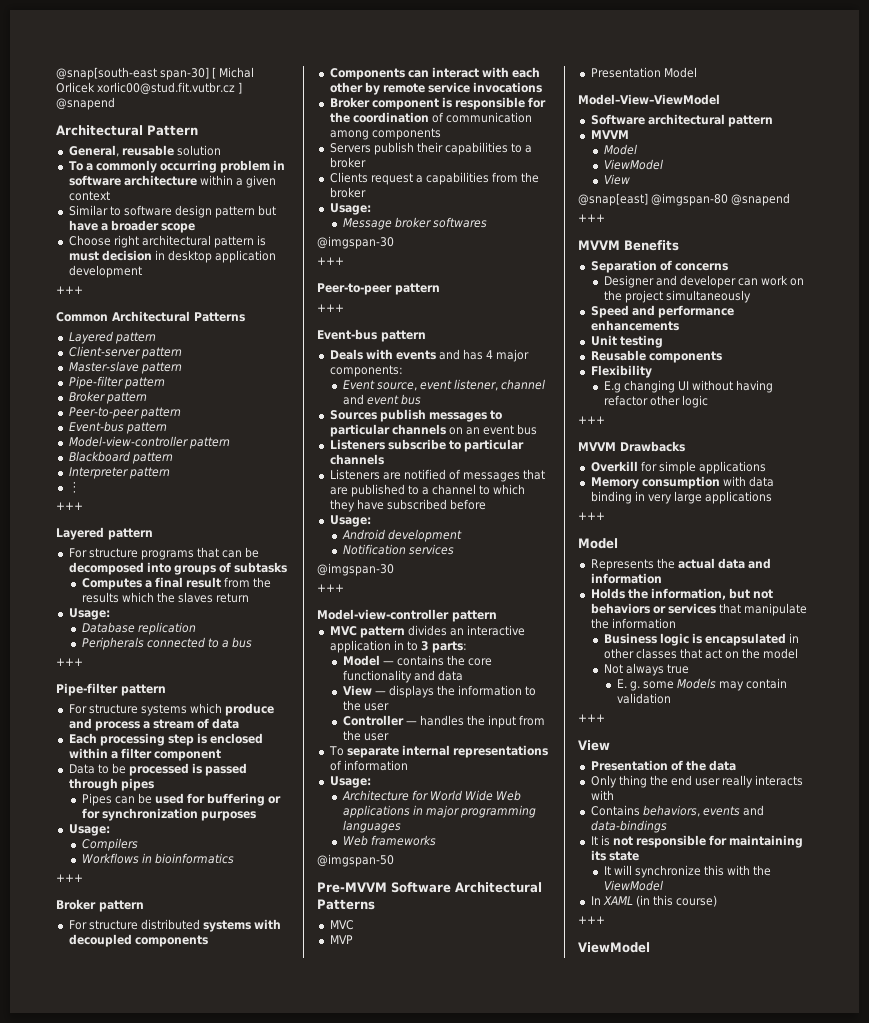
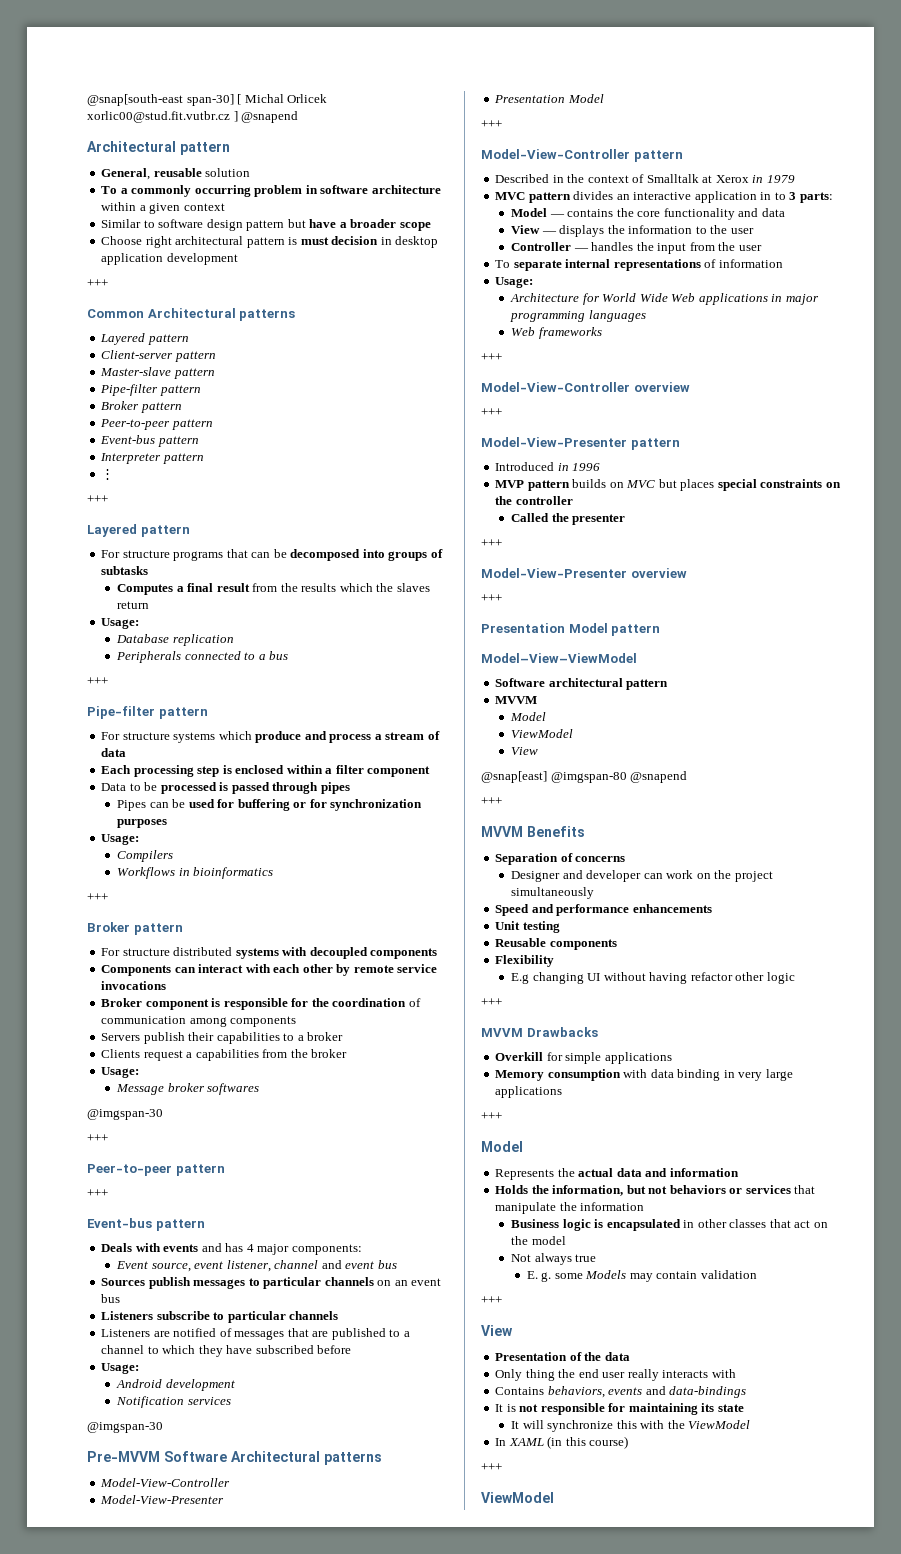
[147,125,198,136] Pattern -> [180,142,230,155] pattern
[194,312,245,322] Patterns -> [239,309,296,321] patterns
[68,436,230,449] [68,451,173,464] // Model-view-controller pattern // Blackboard pattern -> (199, 441) none
[317,584,344,592] [317,609,497,622] // +++ // Model-view-controller pattern -> [87,1451,382,1465] [100,1478,231,1487] [100,1495,225,1504] [494,94,604,103] [481,120,502,128] [481,149,683,162] [495,174,795,183] // Pre-MVVM Software Architectural patterns // Model-View-Controller // Model-View-Presenter // Presentation Model // +++ // Model-View-Controller pattern // Described in the context of Smalltalk at Xerox in 1979
[317,854,394,867] [317,882,542,893] [317,899,375,910] [329,920,354,930] [329,935,353,944] [590,67,697,78] @imgspan-50 // Pre-MVVM Software Architectural Patterns // MVC // MVP // Presentation Model -> [481,353,502,361] [481,382,690,392] [481,408,502,416] [481,437,680,450] [495,462,601,471] [495,479,841,491] [495,496,573,505] [511,513,626,525] [481,539,502,547] [481,568,687,578] [481,594,502,602] [481,623,661,636] +++ // Model-View-Controller overview // +++ // Model-View-Presenter pattern // Introduced in 1996 // MVP pattern builds on MVC but places special constraints on the controller // Called the presenter // +++ // Model-View-Presenter overview // +++ // Presentation Model pattern

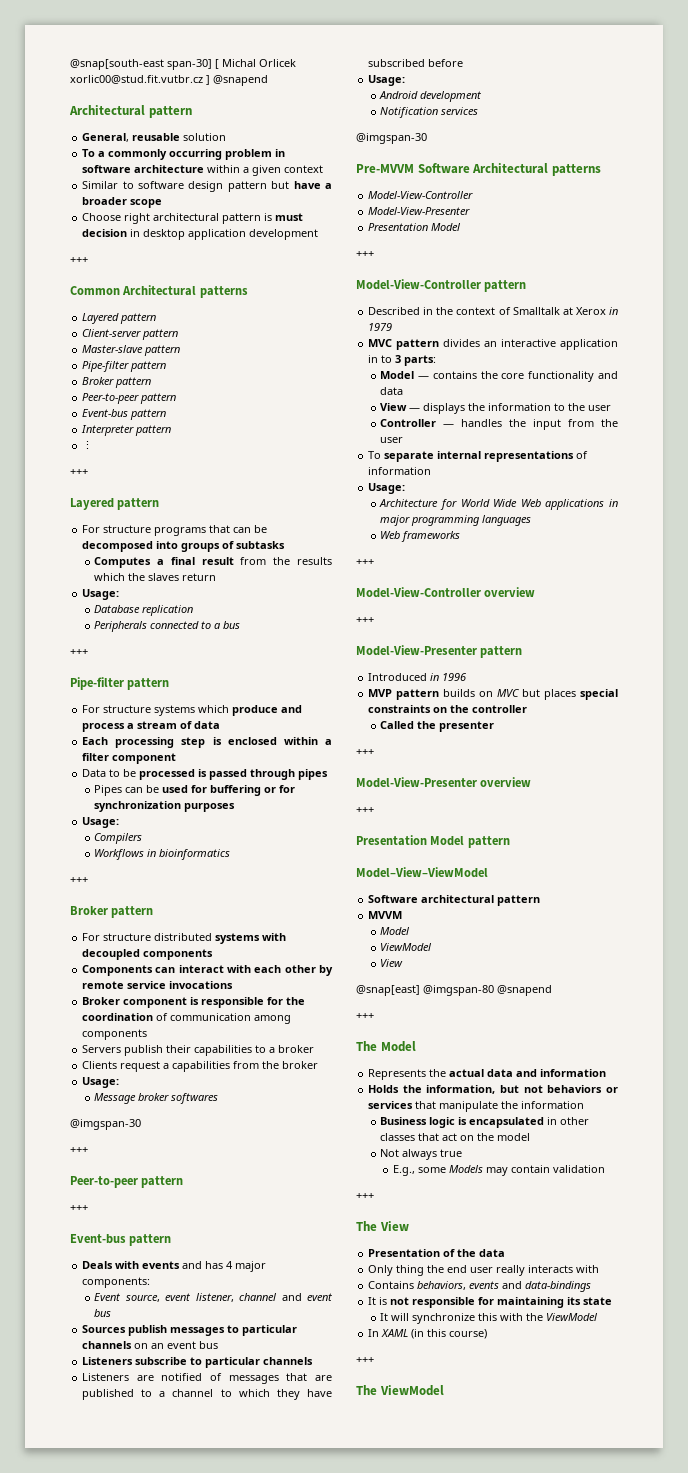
[481,826,585,837] [495,853,626,865] [511,870,773,882] [511,887,595,899] [495,904,712,916] [495,921,560,933] [495,938,617,950] [495,955,555,967] [511,972,795,984] [481,998,502,1006] [481,1027,598,1037] [495,1052,672,1064] [495,1069,793,1081] [495,1086,563,1098] [481,1112,502,1120] MVVM Benefits // Separation of concerns // Designer and developer can work on the project simultaneously // Speed and performance enhancements // Unit testing // Reusable components // Flexibility // E.g changing UI without having refactor other logic // +++ // MVVM Drawbacks // Overkill for simple applications // Memory consumption with data binding in very large applications // +++ // -> [356,1041,377,1051] The
[526,1271,552,1282] E. g. -> [392,1165,415,1176] E.g.,
(502, 1300) none -> [356,1221,377,1231] The
(502, 1467) none -> [356,1385,377,1395] The

